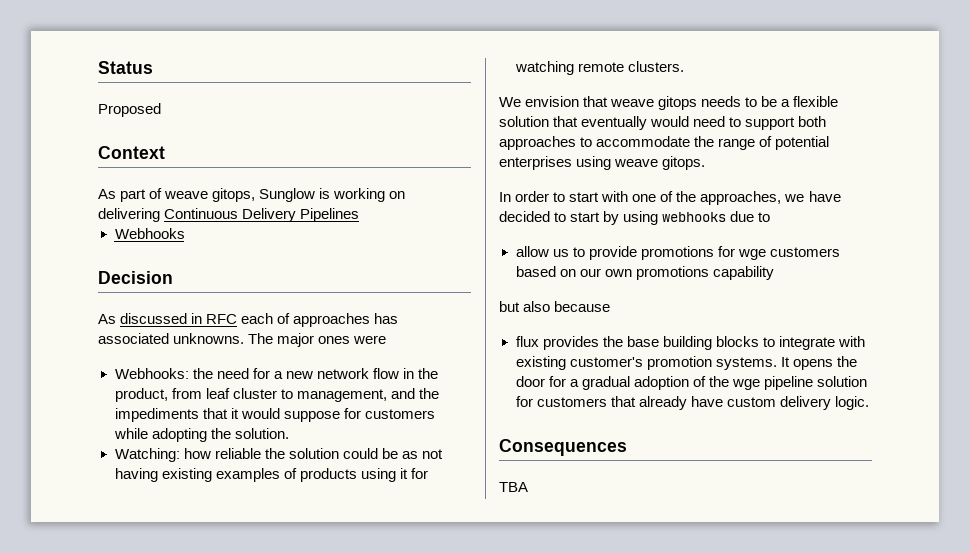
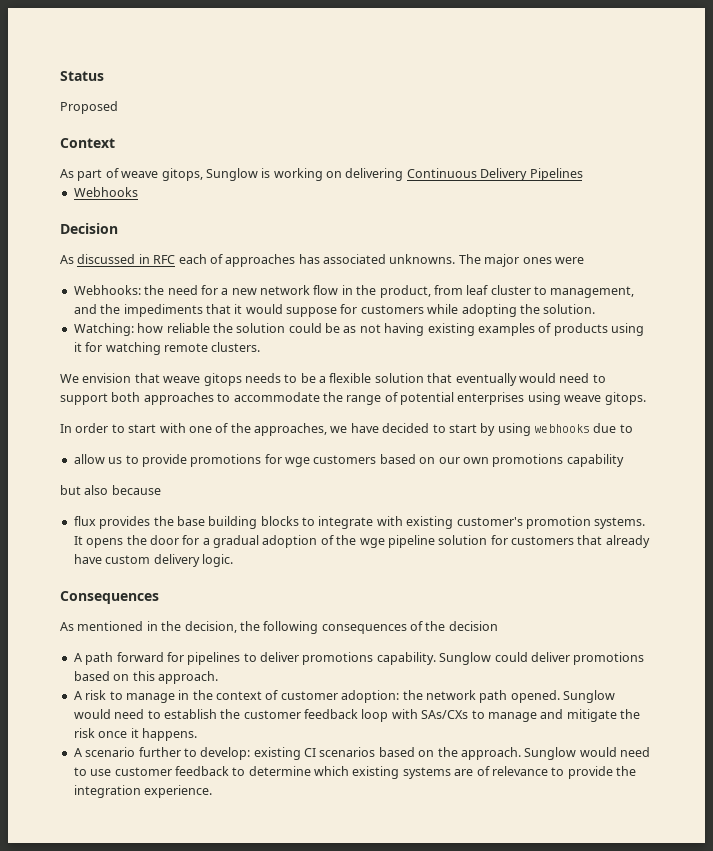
[499,482,528,492] TBA -> [60,621,498,634] [73,652,645,665] [73,671,218,684] [73,690,615,703] [73,709,640,722] [73,728,197,741] [73,747,650,760] [73,766,636,779] [73,785,213,798] As mentioned in the decision, the following consequences of the decision // A path forward for pipelines to deliver promotions capability. Sunglow could deliver promotions based on this approach. // A risk to manage in the context of customer adoption: the network path opened. Sunglow would need to establish the customer feedback loop with SAs/CXs to manage and mitigate the risk once it happens. // A scenario further to develop: existing CI scenarios based on the approach. Sunglow would need to use customer feedback to determine which existing systems are of relevance to provide the integration experience.

